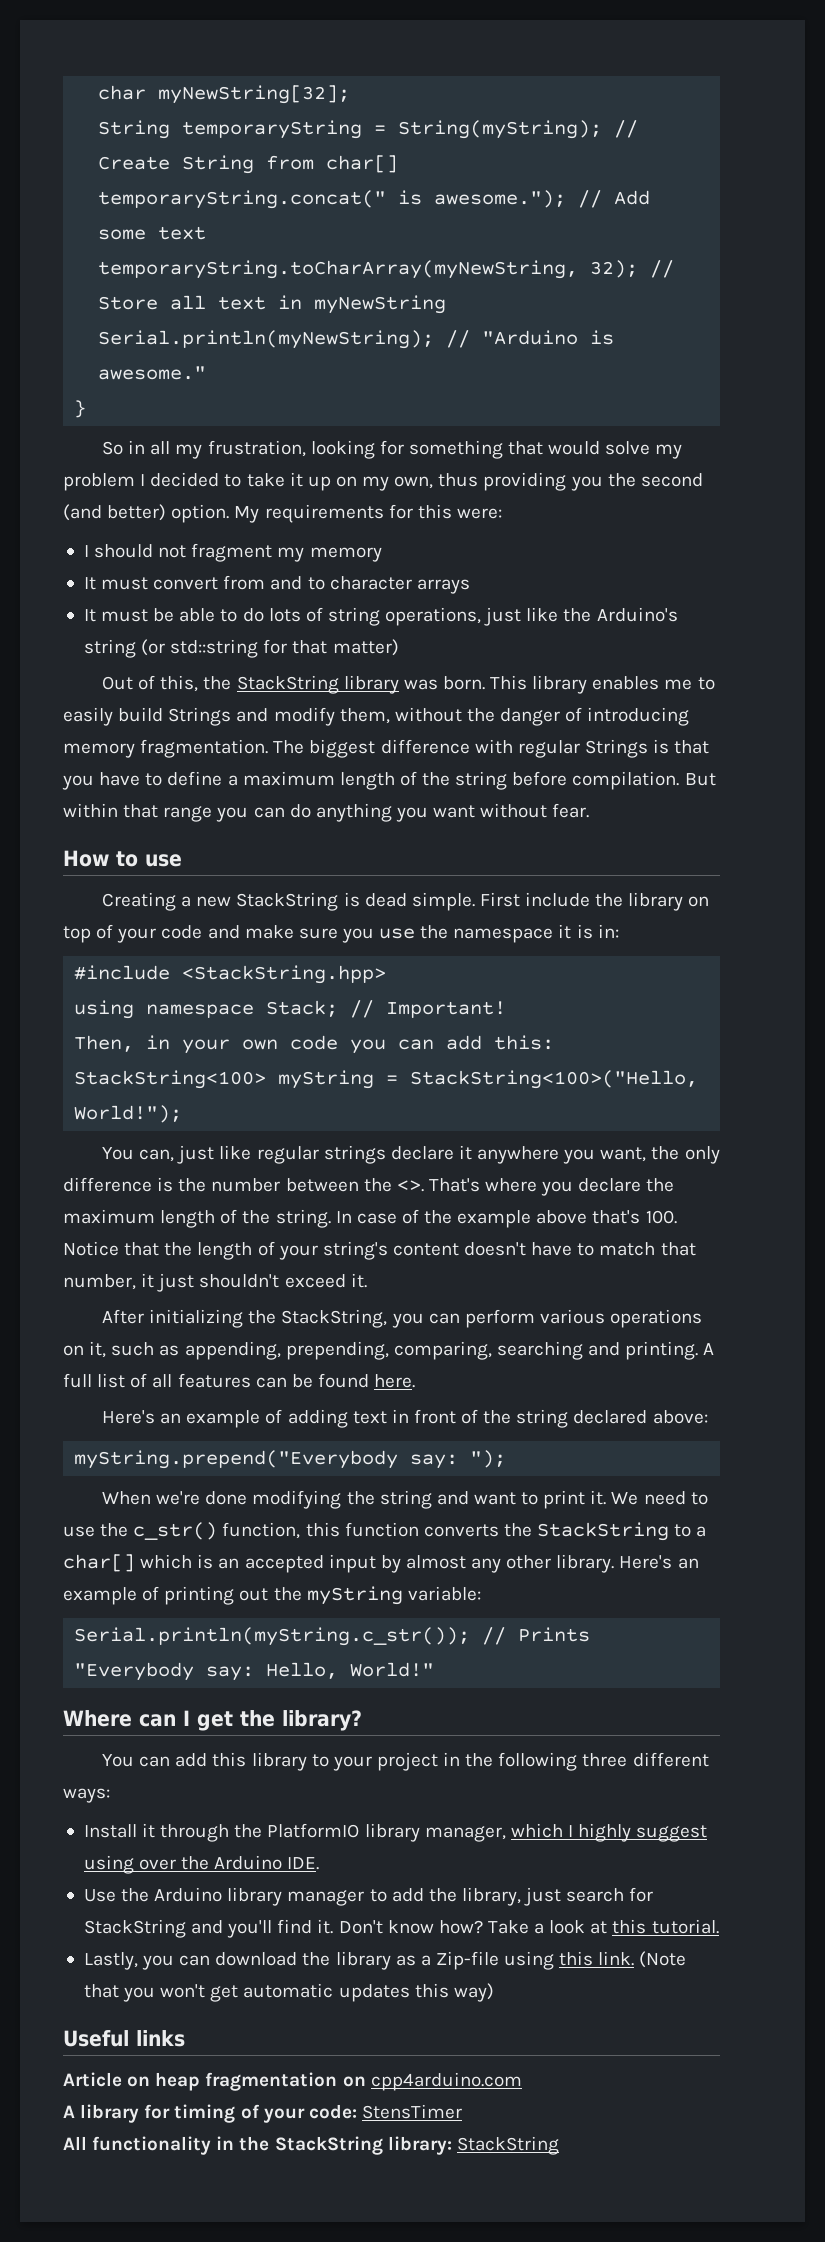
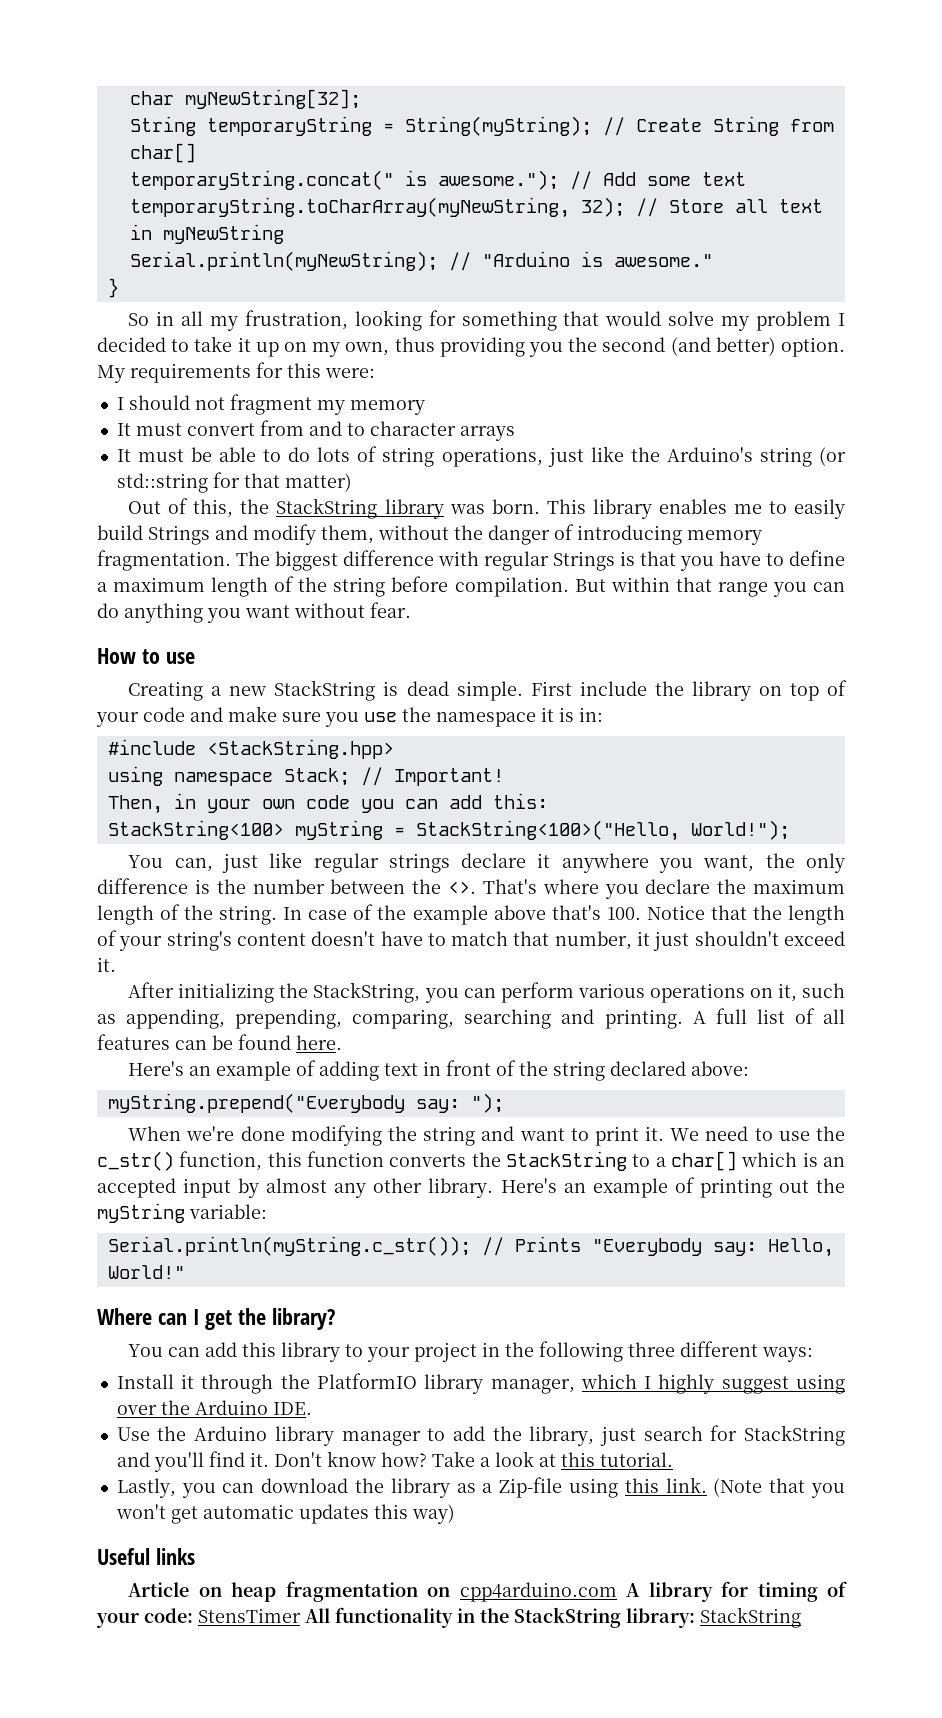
(522, 2081) // -> (617, 1592) none
(462, 2111) // -> (301, 1615) none

